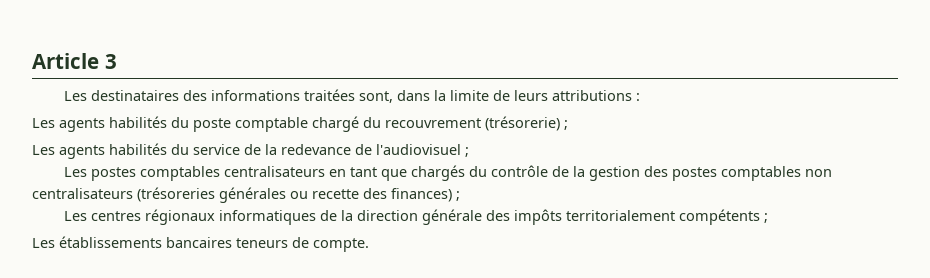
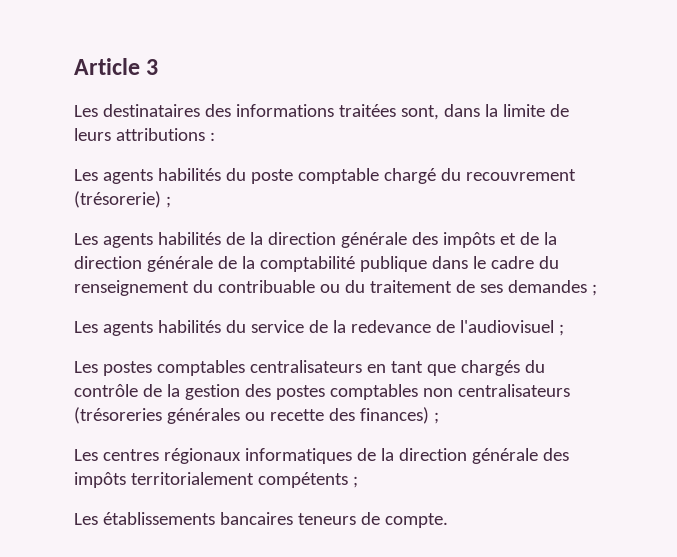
(568, 125) none -> [74,232,557,248] [74,256,559,272] [74,280,597,296] // Les agents habilités de la direction générale des impôts et de la direction générale de la comptabilité publique dans le cadre du renseignement du contribuable ou du traitement de ses demandes ;

